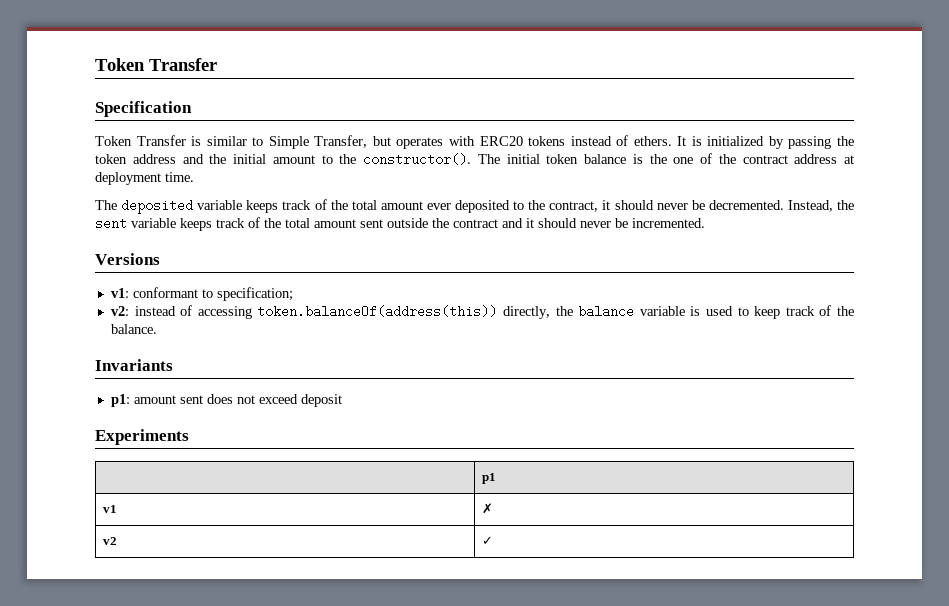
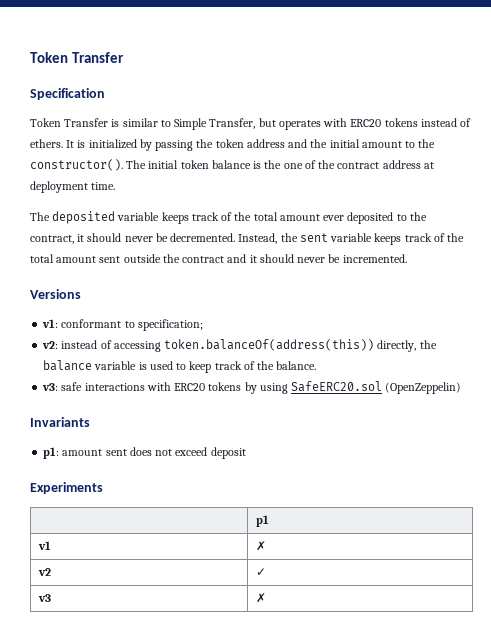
(157, 329) none -> [42,381,462,394] // v3: safe interactions with ERC20 tokens by using SafeERC20.sol (OpenZeppelin)
(494, 540) none -> [38,594,52,602] [256,593,267,603] // v3 | ✗

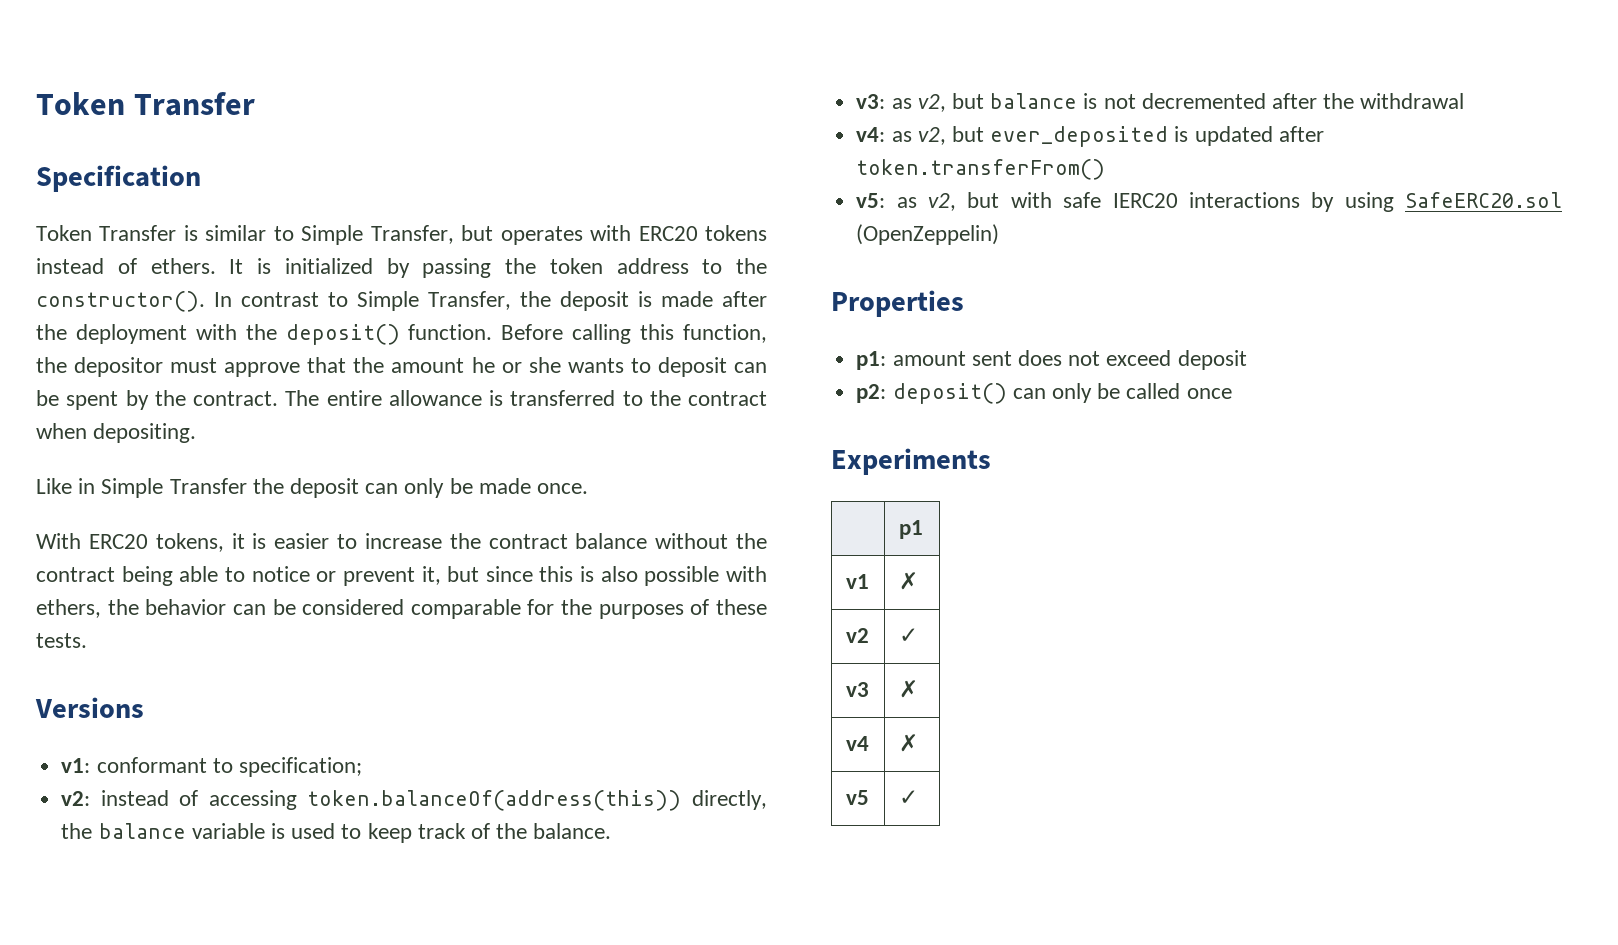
[288,139,436,148] [30,159,434,171] [30,181,116,193] [30,211,427,224] [30,233,465,245] [30,254,407,263] and the initial amount to the constructor(). The initial token balance is the one of the contract address at deployment time. // The deposited variable keeps track of the total amount ever deposited to the contract, it should never be decremented. Instead, the sent variable keeps track of the total amount sent outside the contract and it should never be incremented. -> [702,258,767,274] [36,291,767,312] [36,324,767,345] [36,357,768,377] [36,390,767,410] [36,423,197,443] [36,478,589,498] [36,533,767,552] [36,566,767,586] [36,599,767,619] [36,633,87,648] to the constructor(). In contrast to Simple Transfer, the deposit is made after the deployment with the deposit() function. Before calling this function, the depositor must approve that the amount he or she wants to deposit can be spent by the contract. The entire allowance is transferred to the contract when depositing. // Like in Simple Transfer the deposit can only be made once. // With ERC20 tokens, it is easier to increase the contract balance without the contract being able to notice or prevent it, but since this is also possible with ethers, the behavior can be considered comparable for the purposes of these tests.
[61,382,242,391] safe interactions with ERC20 tokens -> [891,93,1465,112] [856,126,1324,147] [856,159,1106,180] [856,192,1300,211] as v2, but balance is not decremented after the withdrawal // v4: as v2, but ever_deposited is updated after token.transferFrom() // v5: as v2, but with safe IERC20 interactions
[30,417,90,427] Invariants -> [831,290,964,317] Properties
(246, 453) none -> [856,383,1232,404] // p2: deposit() can only be called once
(267, 598) none -> [845,736,869,751] [898,734,918,752] [845,790,869,805] [898,790,918,805] // v4 | ✗ // v5 | ✓

